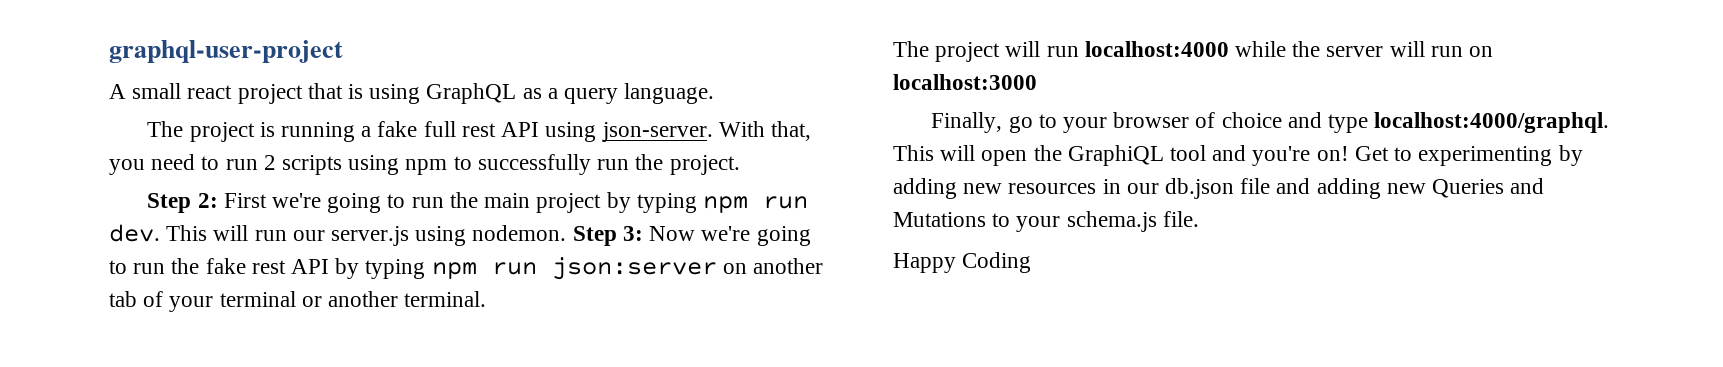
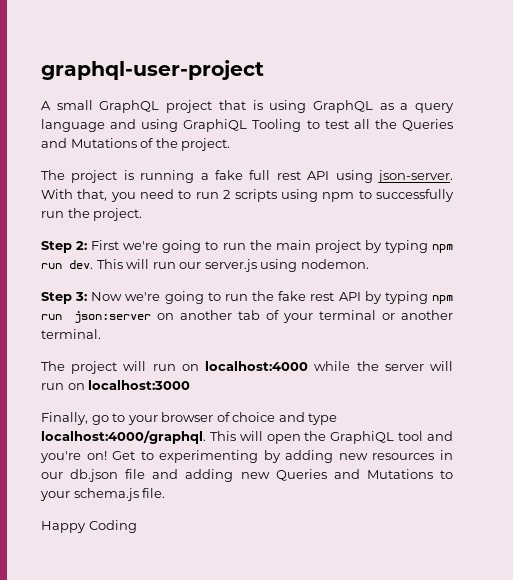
[187,85,233,99] react -> [99,100,160,113] GraphQL
[624,83,715,104] language. -> [41,119,453,132] [41,138,231,151] language and using GraphiQL Tooling to test all the Queries and Mutations of the project.
(567, 233) none -> (369, 264) //
(1079, 51) none -> [181,364,199,371] on

